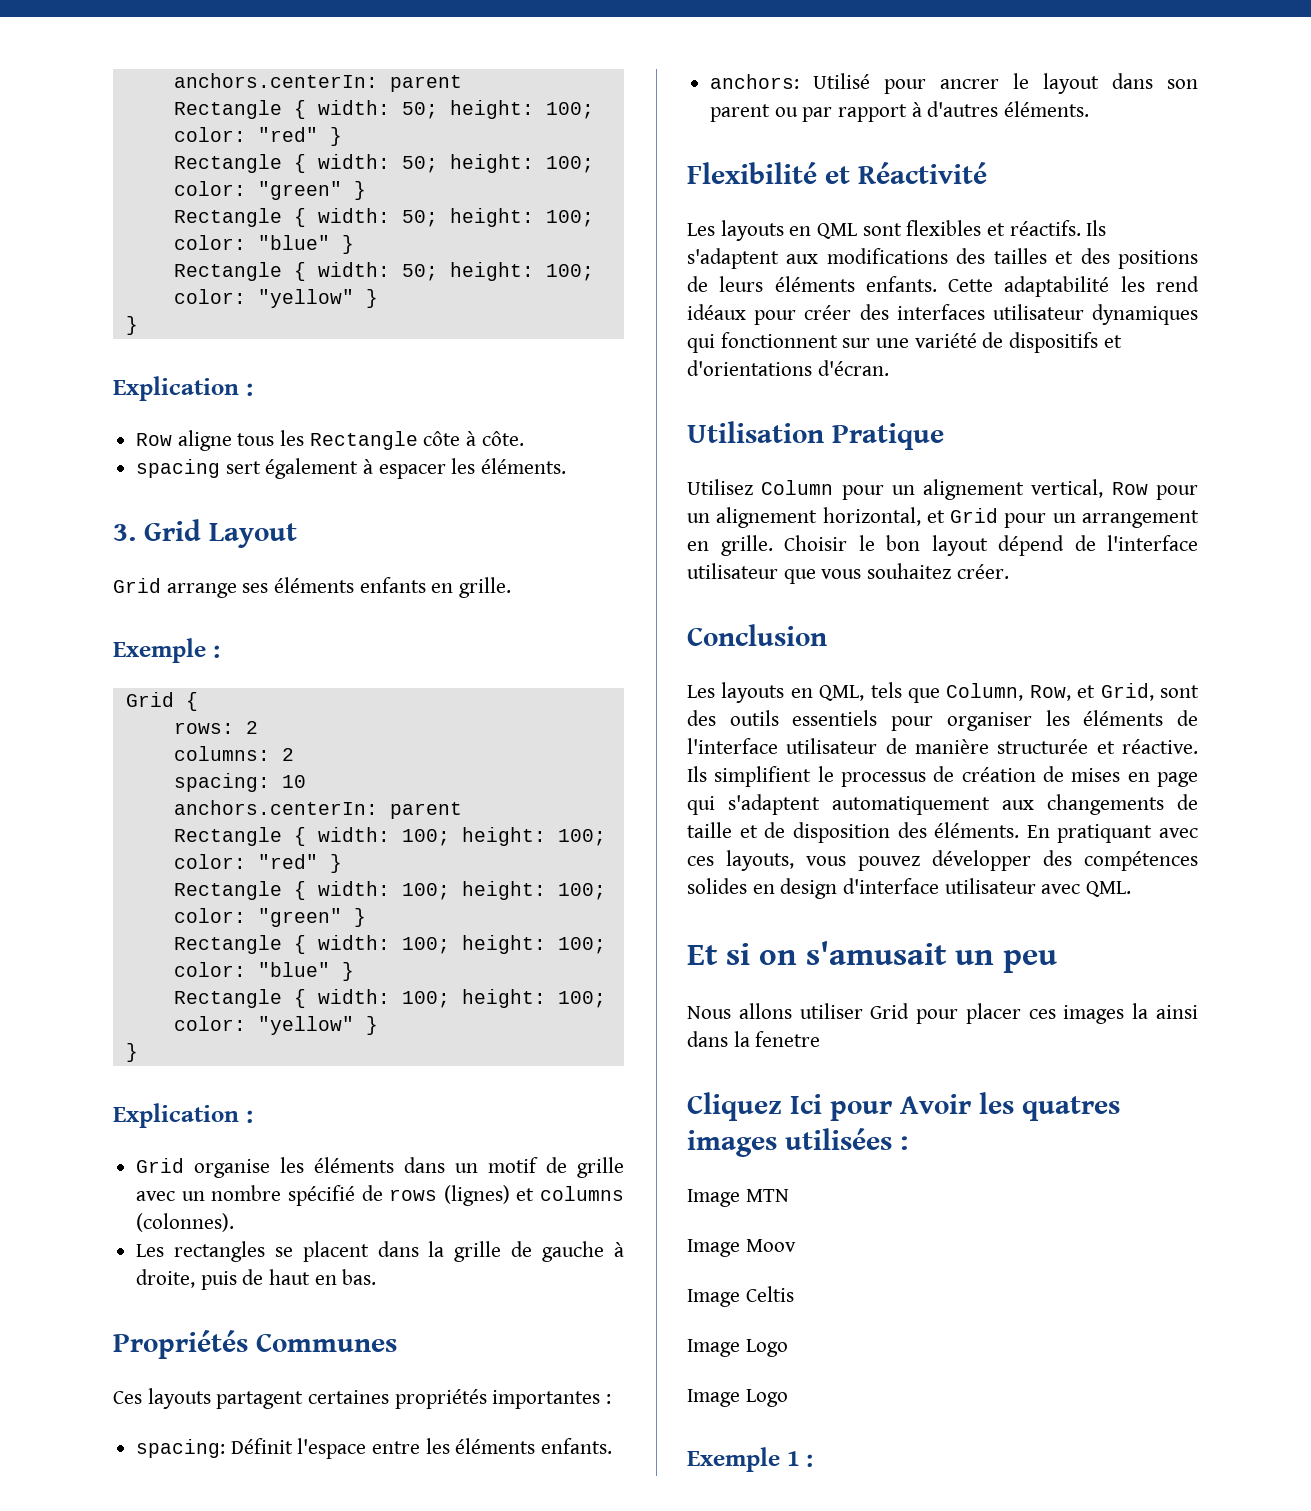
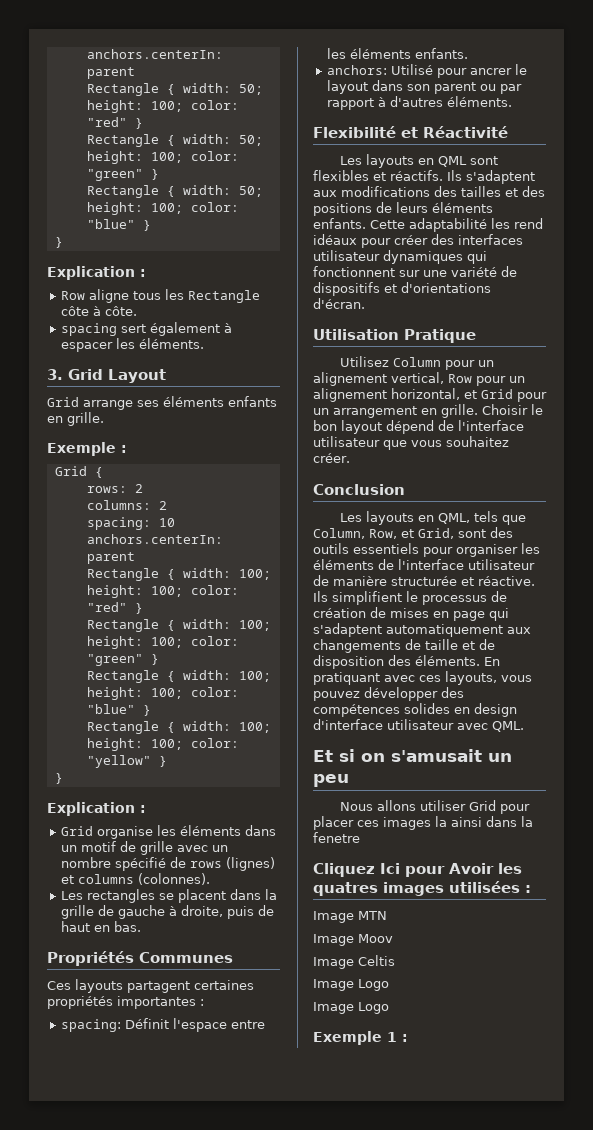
[173,262,594,281] [173,289,378,308] // Rectangle { width: 50; height: 100; color: "yellow" } -> (151, 225) none

